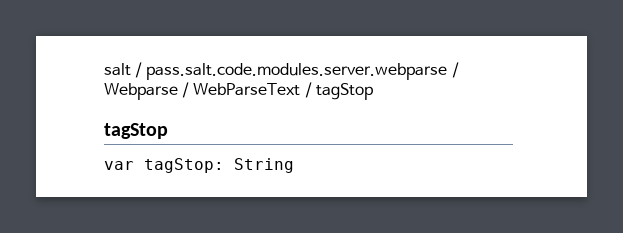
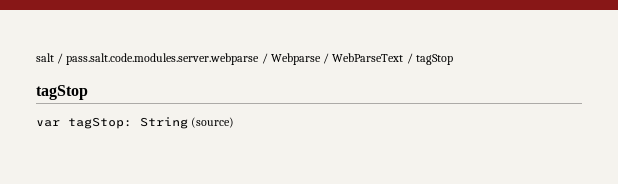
(294, 165) none -> [191,117,235,128] (source)

